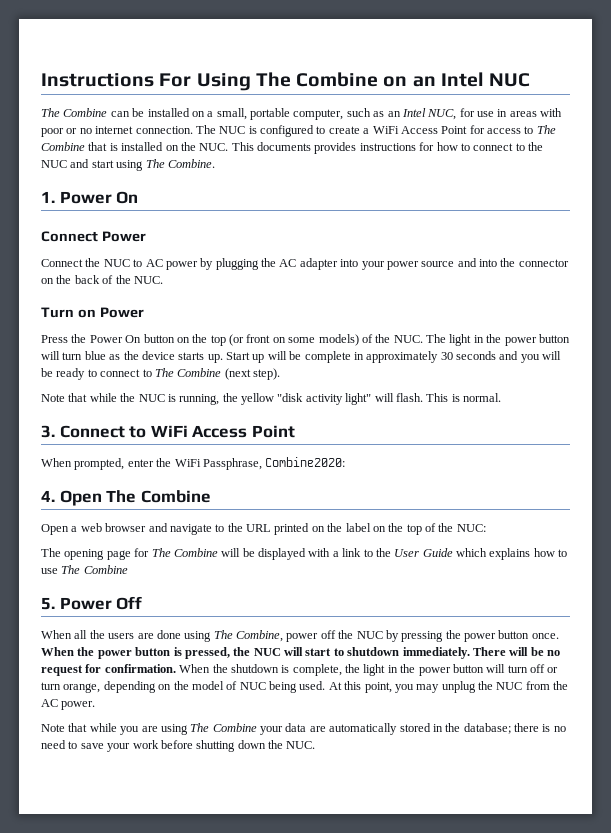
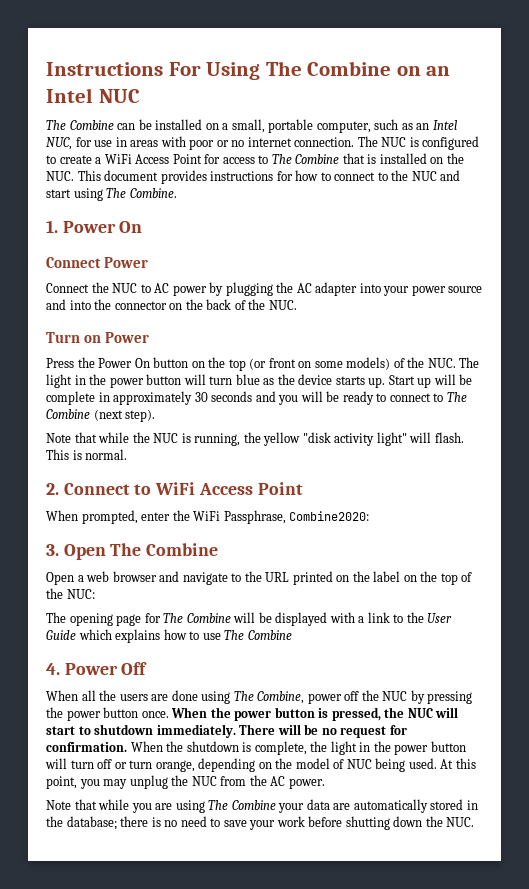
[257,142,311,151] documents -> [104,170,159,181] document
[41,425,55,438] 3. -> [46,483,59,495] 2.
[41,490,55,502] 4. -> [46,544,59,556] 3.
[41,597,55,610] 5. -> [46,663,60,675] 4.

